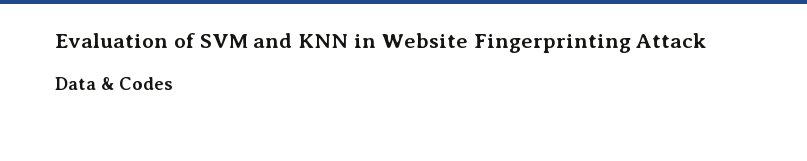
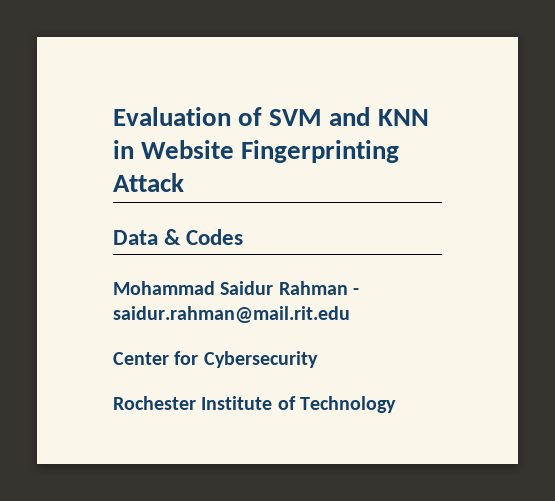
(173, 83) none -> [113,281,359,295] [113,306,350,323] [113,351,318,368] [113,396,396,413] // Mohammad Saidur Rahman - saidur.rahman@mail.rit.edu // Center for Cybersecurity // Rochester Institute of Technology

